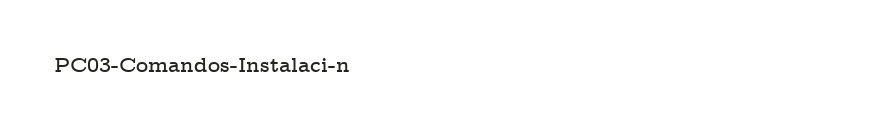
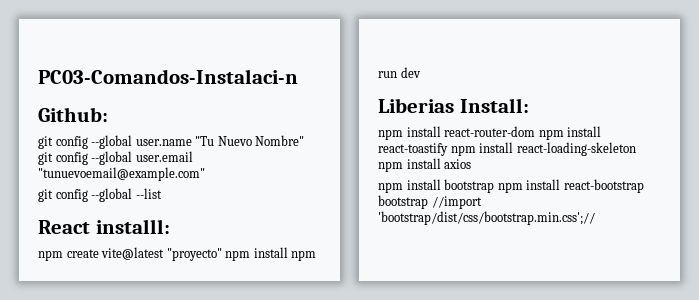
(350, 65) none -> [38,107,108,122] [38,135,305,149] [38,151,193,165] [38,167,205,181] [38,188,162,202] [38,219,170,234] [38,247,317,261] [378,67,421,78] [378,98,529,113] [378,126,602,140] [378,142,636,156] [378,158,472,172] [378,179,644,193] [378,195,482,209] [378,211,595,225] // Github: // git config --global user.name "Tu Nuevo Nombre" git config --global user.email "tunuevoemail@example.com" // git config --global --list // React installl: // npm create vite@latest "proyecto" npm install npm run dev // Liberias Install: // npm install react-router-dom npm install react-toastify npm install react-loading-skeleton npm install axios // npm install bootstrap npm install react-bootstrap bootstrap //import 'bootstrap/dist/css/bootstrap.min.css';//

